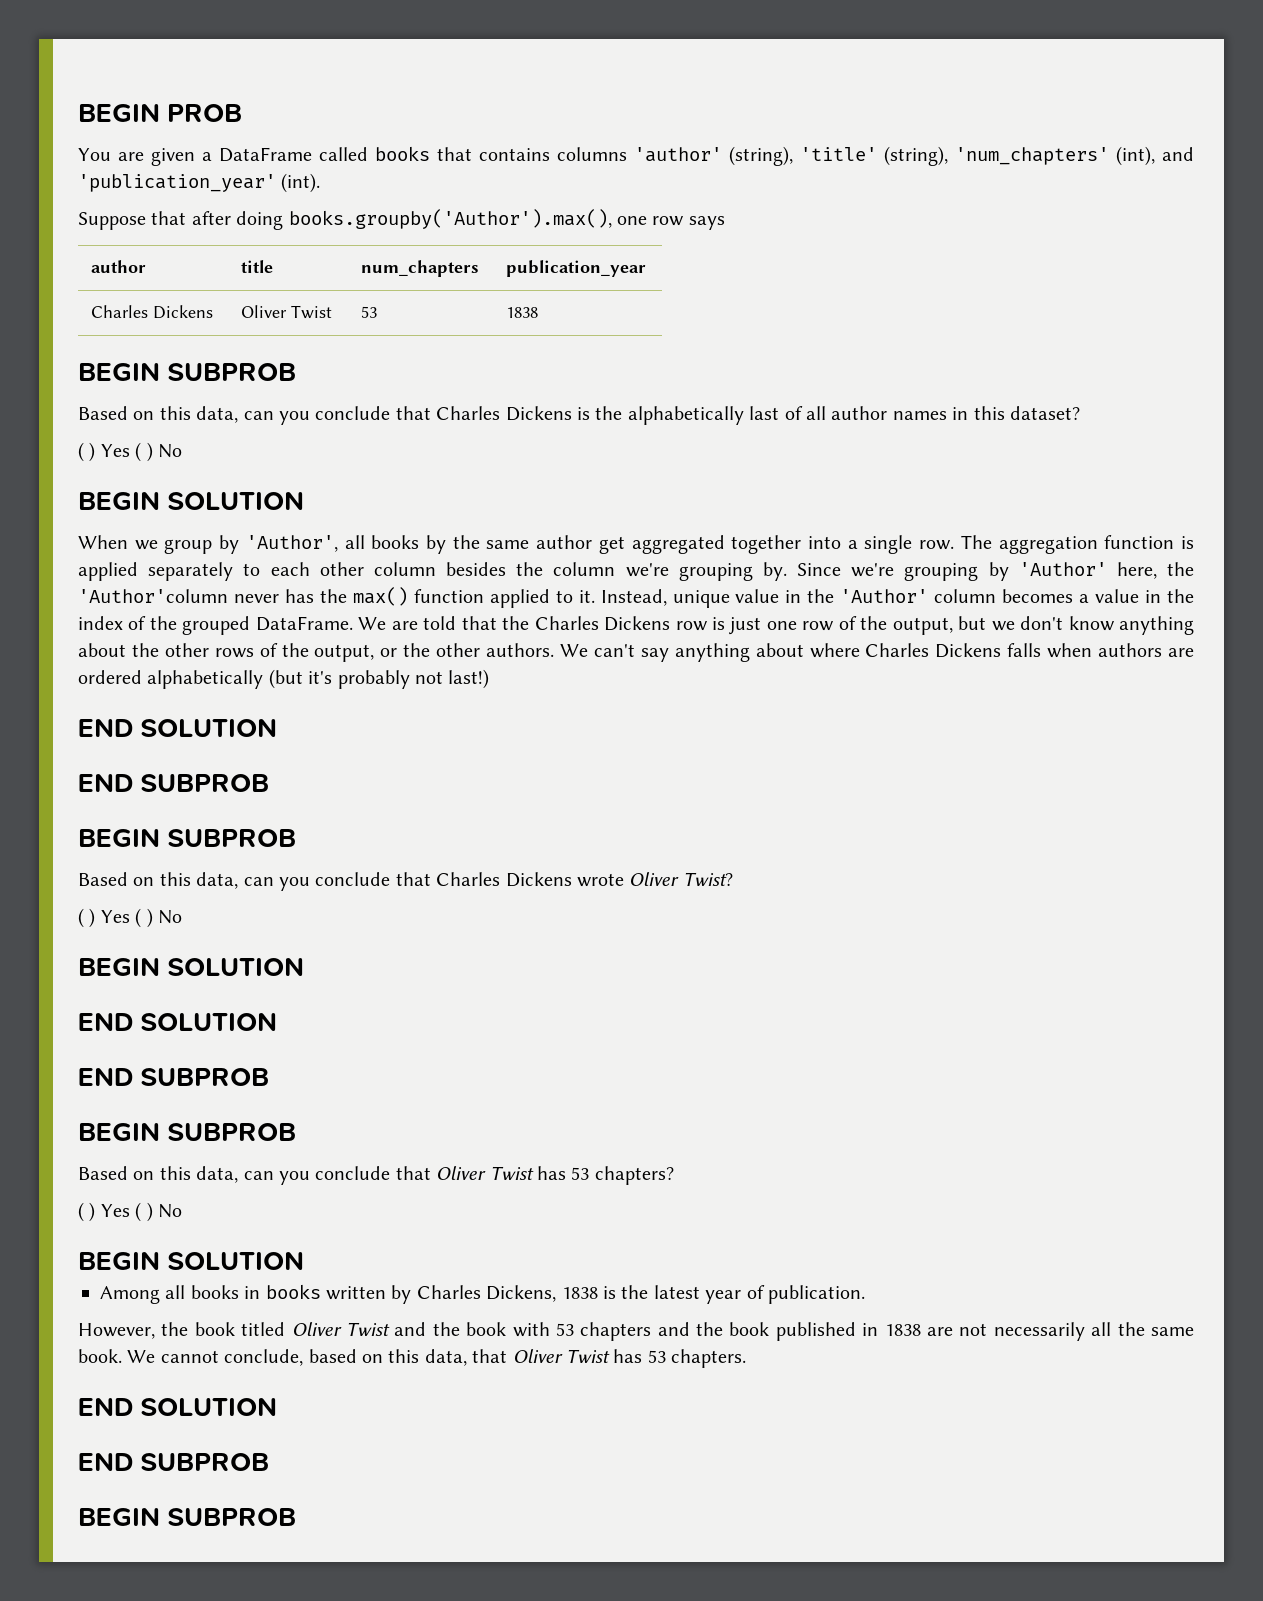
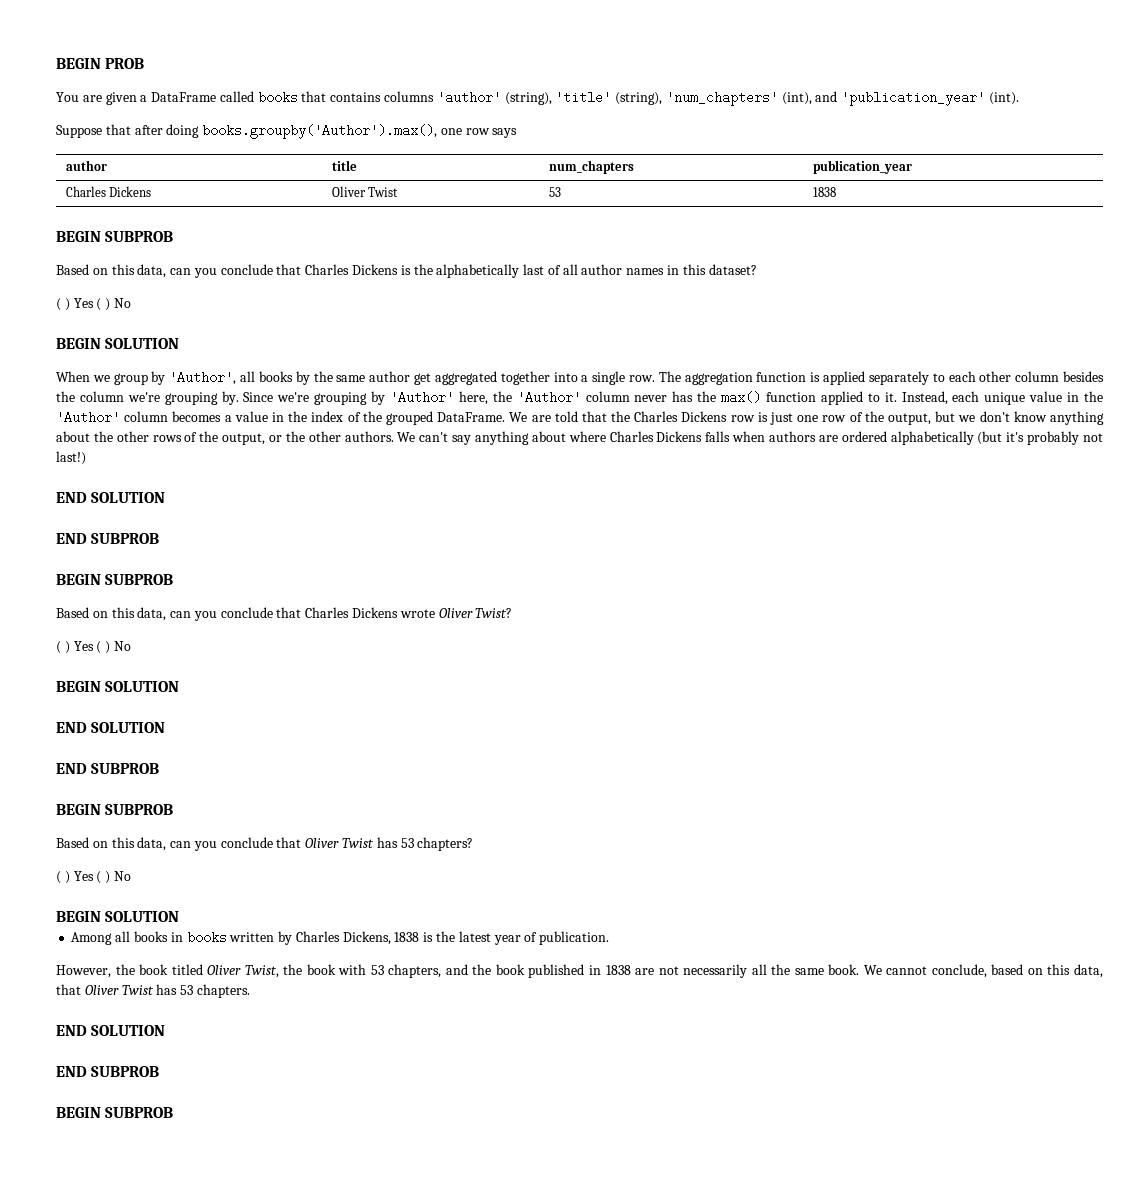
[78,589,228,603] 'Author'column -> [516,391,630,404] 'Author' column
(667, 597) none -> [952,391,980,402] each
[345,1322,427,1336] Twist and -> [244,965,279,978] Twist,
[580,1322,652,1341] chapters -> [388,964,442,978] chapters,

